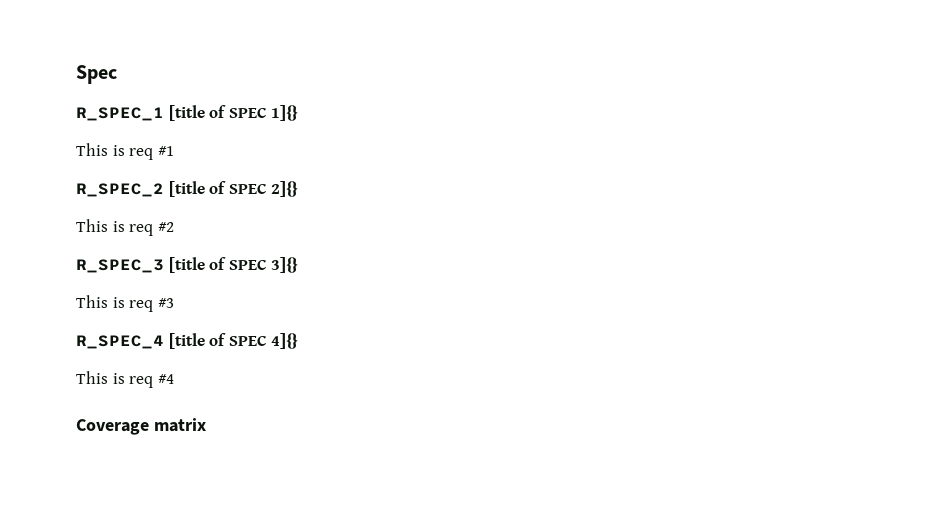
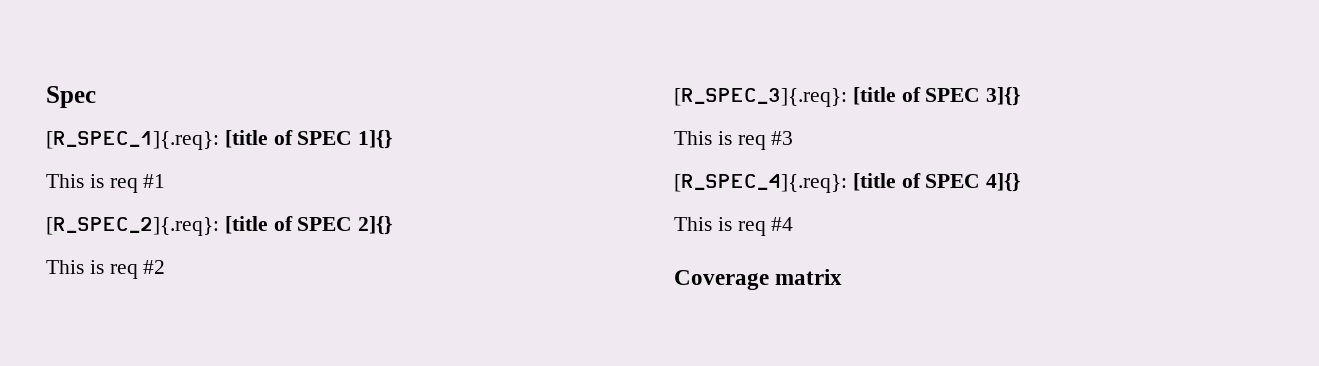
[76,107,164,121] R_SPEC_1 -> [46,131,219,150] [R_SPEC_1]{.req}:
[76,183,164,197] R_SPEC_2 -> [46,217,219,236] [R_SPEC_2]{.req}:
[76,259,164,273] R_SPEC_3 -> [674,88,847,107] [R_SPEC_3]{.req}:
[76,335,164,349] R_SPEC_4 -> [674,174,847,193] [R_SPEC_4]{.req}:

